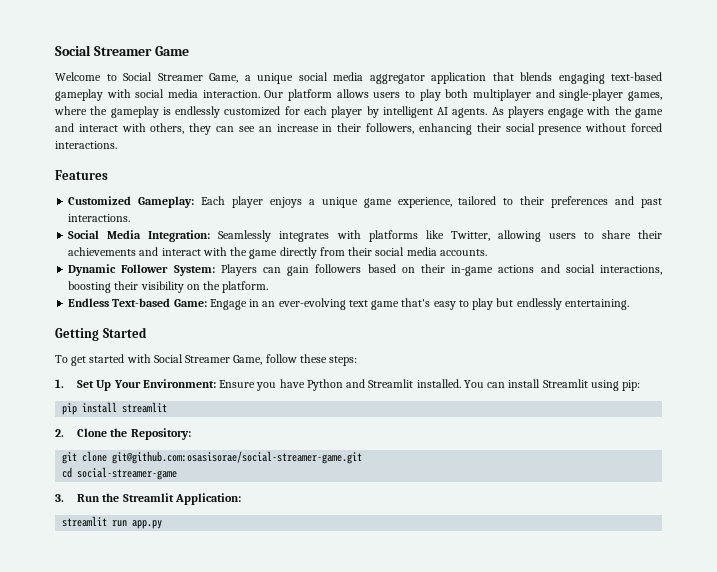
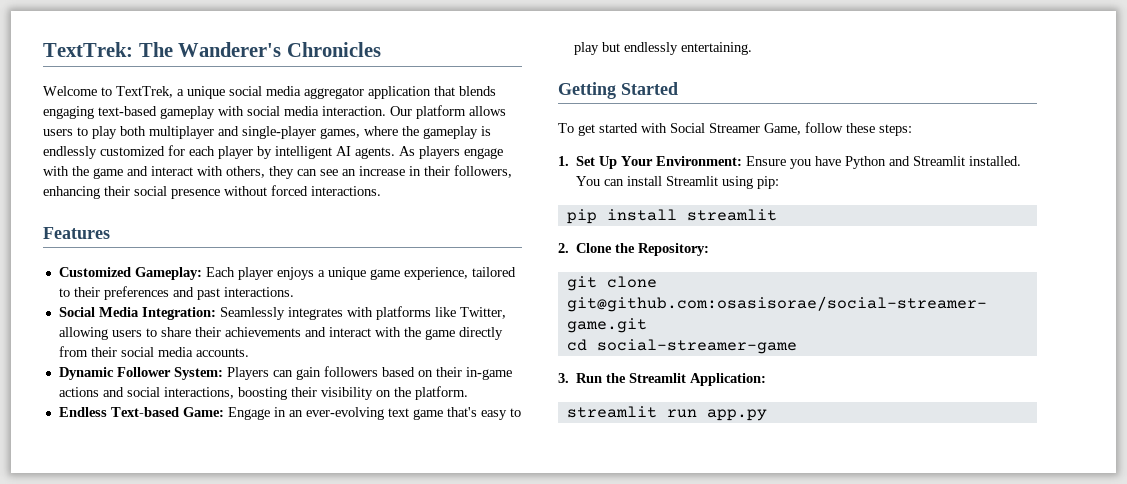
[55,45,189,56] Social Streamer Game -> [43,42,381,57] TextTrek: The Wanderer's Chronicles
[123,72,238,83] Social Streamer Game, -> [116,86,173,98] TextTrek,

